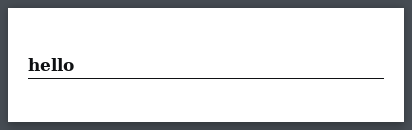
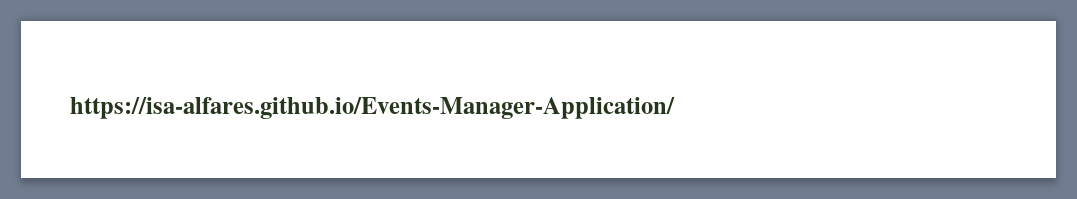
[28,58,74,71] hello -> [70,97,675,119] https://isa-alfares.github.io/Events-Manager-Application/

